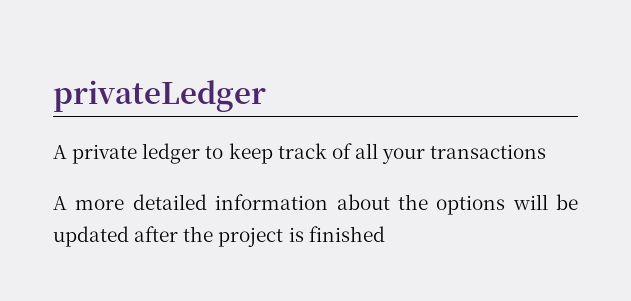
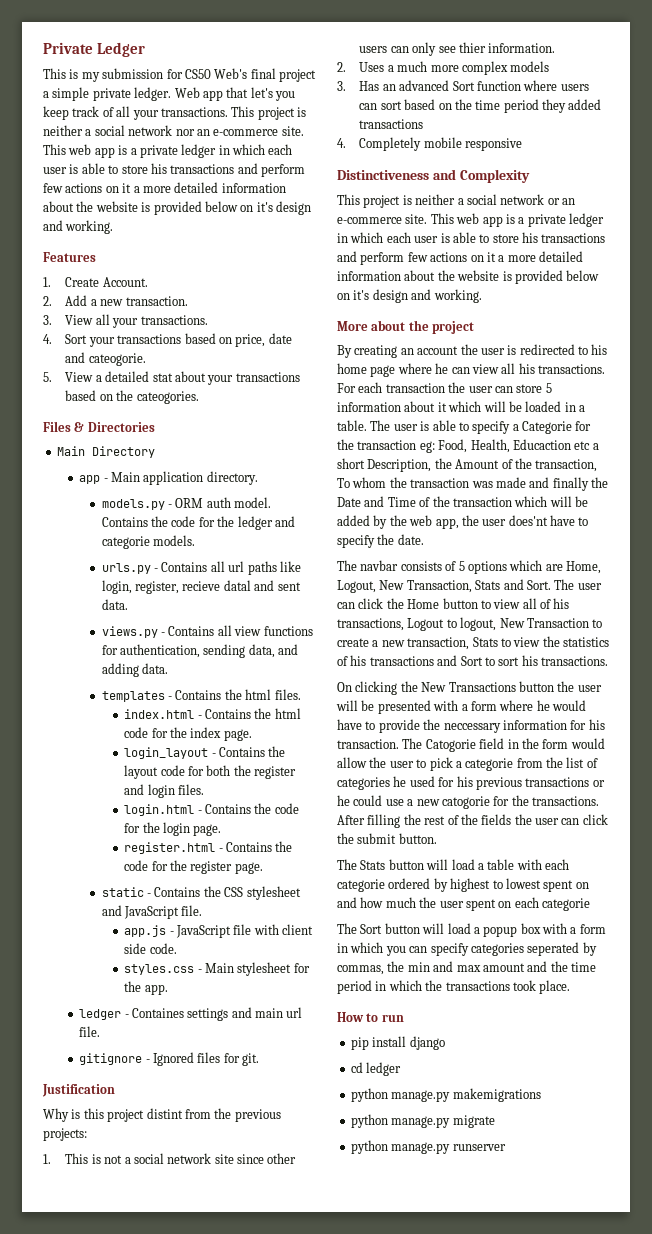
[53,80,266,112] [53,143,224,164] privateLedger // A private ledger to -> [43,42,145,57] [43,68,316,82] [43,87,295,101] Private Ledger // This is my submission for CS50 Web's final project a simple private ledger. Web app that let's you
[430,144,547,159] [53,194,578,215] [53,226,385,247] transactions // A more detailed information about the options will be updated after the project is finished -> [160,106,306,120] [43,125,304,136] [43,144,293,158] [43,163,305,177] [43,182,286,193] [43,201,311,215] [43,220,114,234] [43,252,96,262] [43,277,148,287] [43,295,188,306] [43,314,208,328] [43,333,292,347] [65,352,146,366] [43,371,300,385] [65,390,199,404] [43,421,155,432] [56,446,155,458] [79,471,258,485] [101,497,272,510] [101,516,295,530] [101,535,196,549] [101,561,301,575] [101,580,301,594] [101,599,128,610] [101,625,313,638] [101,644,299,658] [101,663,169,677] [101,689,301,702] [124,708,301,719] [124,727,252,741] [124,746,286,759] [124,765,297,779] [124,784,204,798] [124,803,299,816] [124,822,222,836] [124,841,293,854] [124,860,263,874] [101,886,301,900] [101,905,203,919] [124,924,314,938] [124,943,177,954] [124,962,310,976] [124,981,168,995] [79,1007,303,1021] [79,1026,101,1037] [79,1052,260,1066] [42,1084,115,1097] [43,1108,281,1122] [43,1128,87,1141] [43,1153,297,1164] [359,42,556,56] [337,61,550,75] [337,80,589,91] [359,99,602,113] [359,119,424,129] [337,137,523,151] [337,169,530,183] [337,194,575,208] [337,213,604,227] [337,232,606,243] [337,251,583,265] [337,270,600,284] [337,289,482,303] [337,320,475,334] [337,344,608,358] [337,363,605,377] [337,382,552,393] [337,401,585,412] [337,420,592,434] [337,439,599,453] [337,458,598,472] [337,477,608,491] [337,496,588,507] [337,515,589,529] [337,534,424,548] [337,560,601,574] [337,579,602,593] [337,598,570,609] [337,617,603,631] [337,636,609,650] [337,655,608,666] [337,681,602,695] [336,700,586,714] [337,719,605,733] [337,738,605,752] [337,757,598,771] [337,776,605,790] [337,795,599,809] [337,814,608,828] [337,833,437,844] [337,859,569,870] [337,878,589,892] [337,897,590,911] [337,923,606,937] [337,942,597,956] [337,961,596,975] [337,980,571,994] [337,1012,404,1022] [350,1036,445,1050] [350,1062,402,1076] [350,1088,541,1102] [350,1114,495,1128] [350,1140,506,1154] transactions. This project is neither a social network nor an e-commerce site. This web app is a private ledger in which each user is able to store his transactions and perform few actions on it a more detailed information about the website is provided below on it's design and working. // Features // 1. Create Account. // 2. Add a new transaction. // 3. View all your transactions. // 4. Sort your transactions based on price, date and cateogorie. // 5. View a detailed stat about your transactions based on the cateogories. // Files & Directories // Main Directory // app - Main application directory. // models.py - ORM auth model. Contains the code for the ledger and categorie models. // urls.py - Contains all url paths like login, register, recieve datal and sent data. // views.py - Contains all view functions for authentication, sending data, and adding data. // templates - Contains the html files. // index.html - Contains the html code for the index page. // login_layout - Contains the layout code for both the register and login files. // login.html - Contains the code for the login page. // register.html - Contains the code for the register page. // static - Contains the CSS stylesheet and JavaScript file. // app.js - JavaScript file with client side code. // styles.css - Main stylesheet for the app. // ledger - Containes settings and main url file. // gitignore - Ignored files for git. // Justification // Why is this project distint from the previous projects: // 1. This is not a social network site since other users can only see thier information. // 2. Uses a much more complex models // 3. Has an advanced Sort function where users can sort based on the time period they added transactions // 4. Completely mobile responsive // Distinctiveness and Complexity // This project is neither a social network or an e-commerce site. This web app is a private ledger in which each user is able to store his transactions and perform few actions on it a more detailed information about the website is provided below on it's design and working. // More about the project // By creating an account the user is redirected to his home page where he can view all his transactions. For each transaction the user can store 5 information about it which will be loaded in a table. The user is able to specify a Categorie for the transaction eg: Food, Health, Educaction etc a short Description, the Amount of the transaction, To whom the transaction was made and finally the Date and Time of the transaction which will be added by the web app, the user does'nt have to specify the date. // The navbar consists of 5 options which are Home, Logout, New Transaction, Stats and Sort. The user can click the Home button to view all of his transactions, Logout to logout, New Transaction to create a new transaction, Stats to view the statistics of his transactions and Sort to sort his transactions. // On clicking the New Transactions button the user will be presented with a form where he would have to provide the neccessary information for his transaction. The Catogorie field in the form would allow the user to pick a categorie from the list of categories he used for his previous transactions or he could use a new catogorie for the transactions. After filling the rest of the fields the user can click the submit button. // The Stats button will load a table with each categorie ordered by highest to lowest spent on and how much the user spent on each categorie // The Sort button will load a popup box with a form in which you can specify categories seperated by commas, the min and max amount and the time period in which the transactions took place. // How to run // pip install django // cd ledger // python manage.py makemigrations // python manage.py migrate // python manage.py runserver

